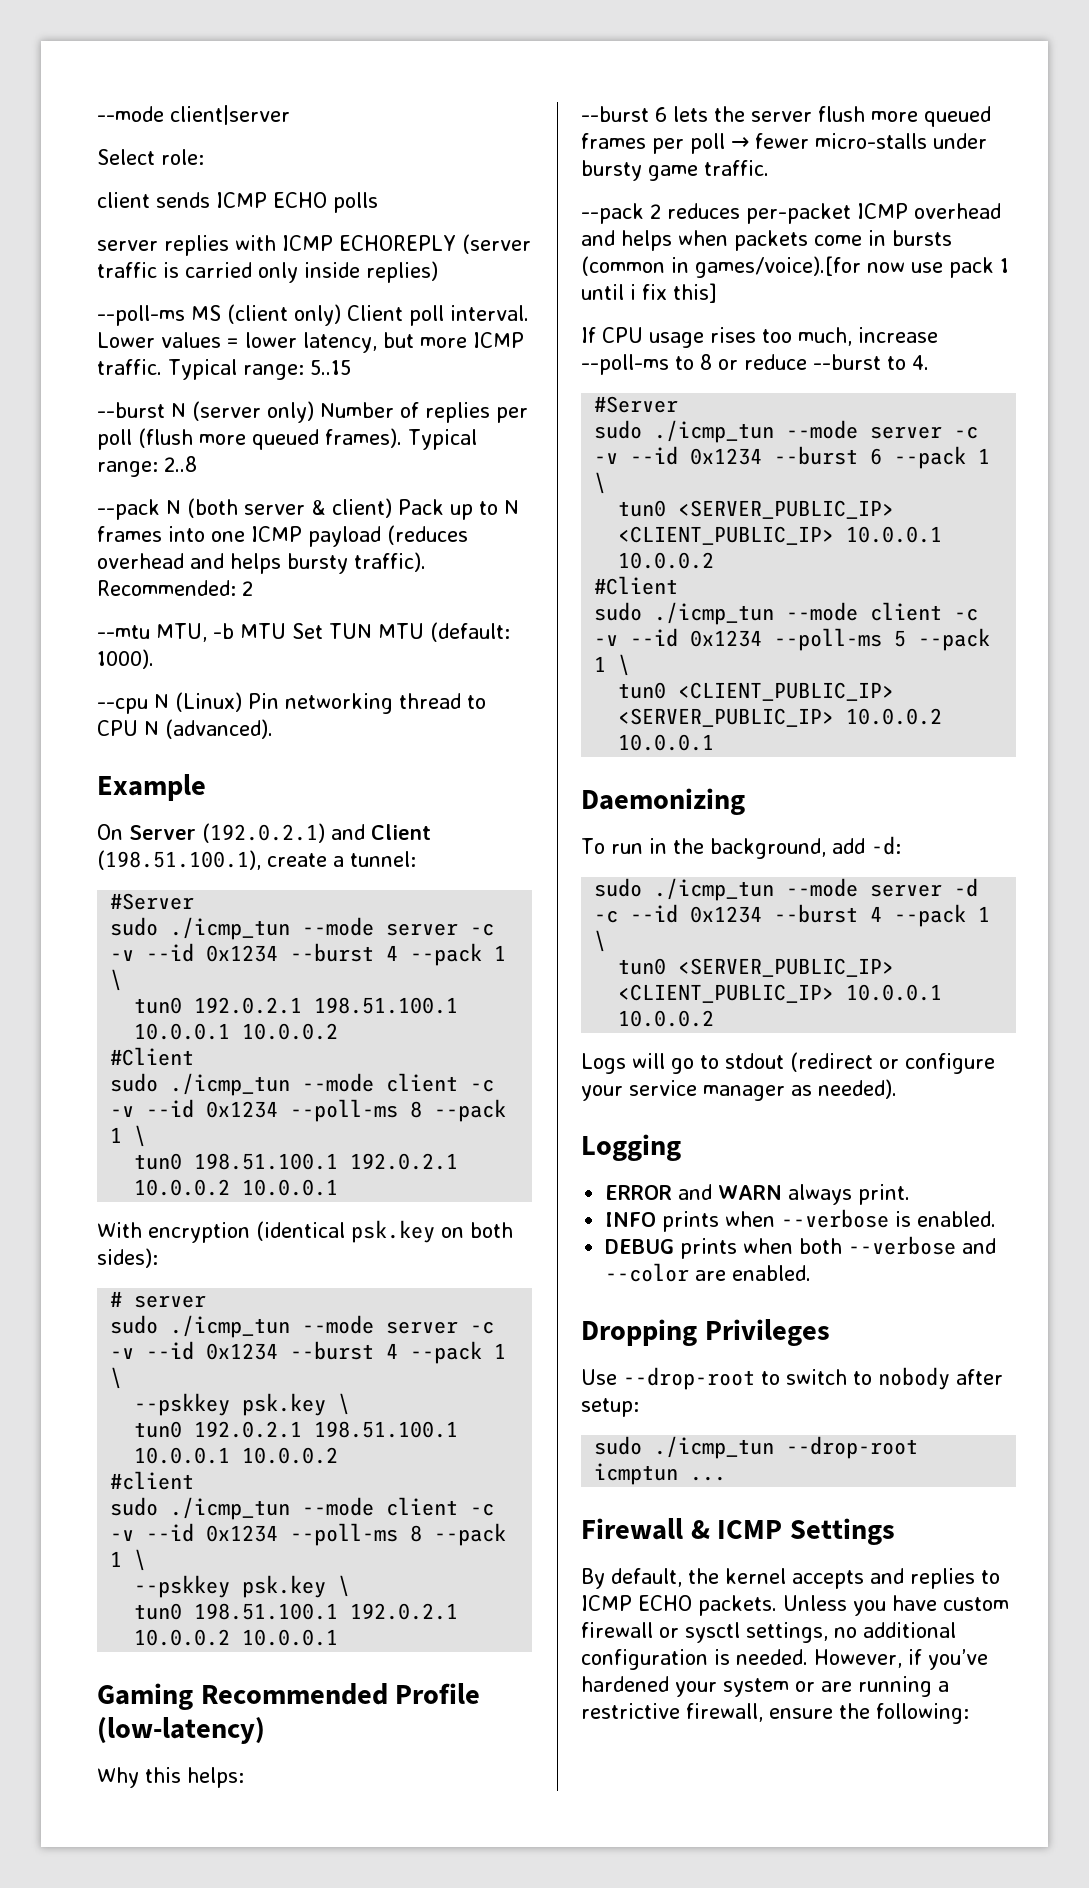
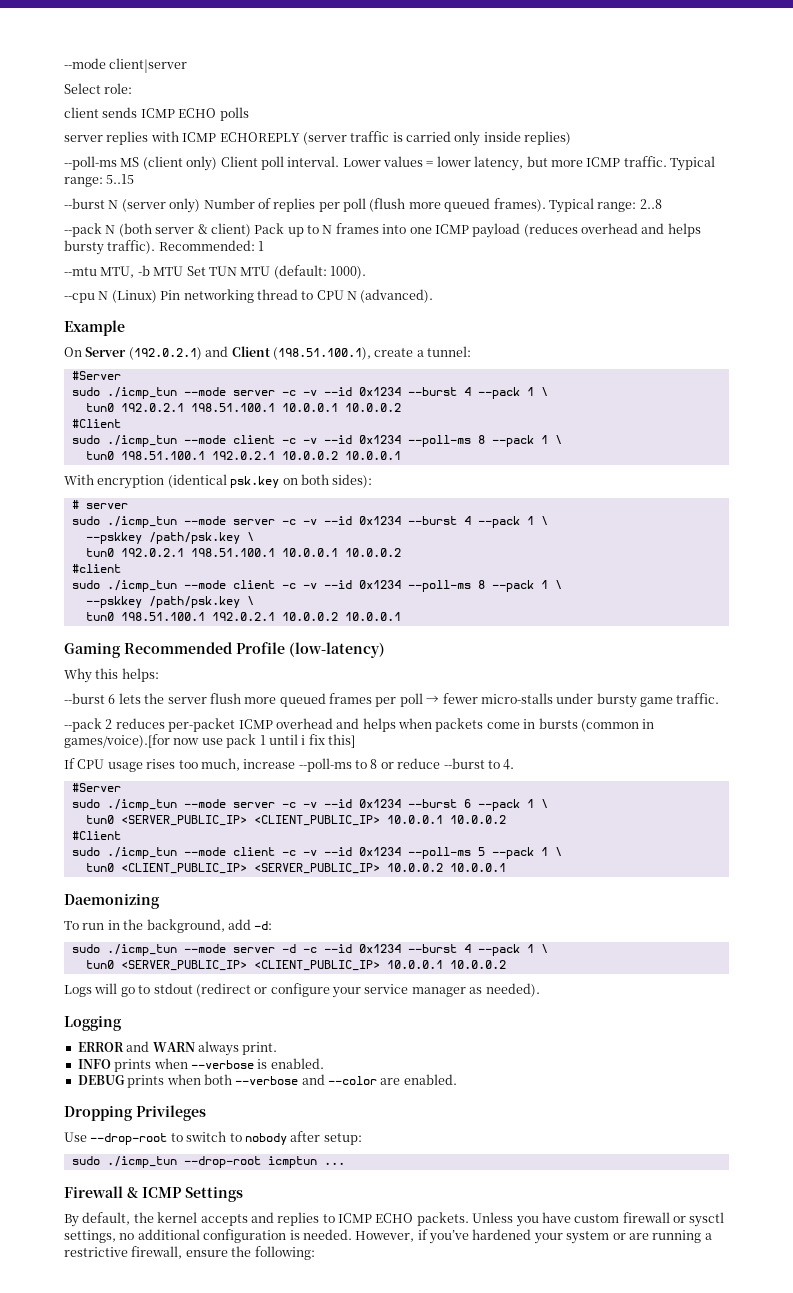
[242,581,253,596] 2 -> [258,241,265,251] 1
[242,1393,327,1416] psk.key -> [148,532,240,544] /path/psk.key
[242,1575,327,1598] psk.key -> [148,596,240,608] /path/psk.key

